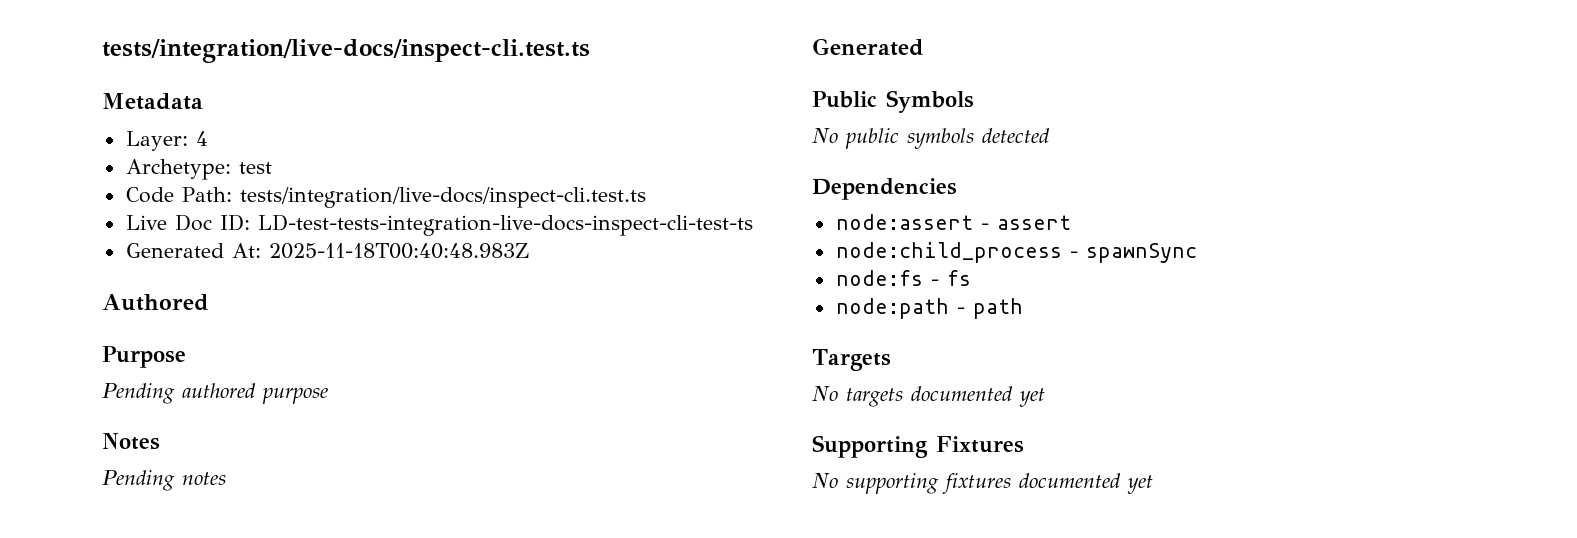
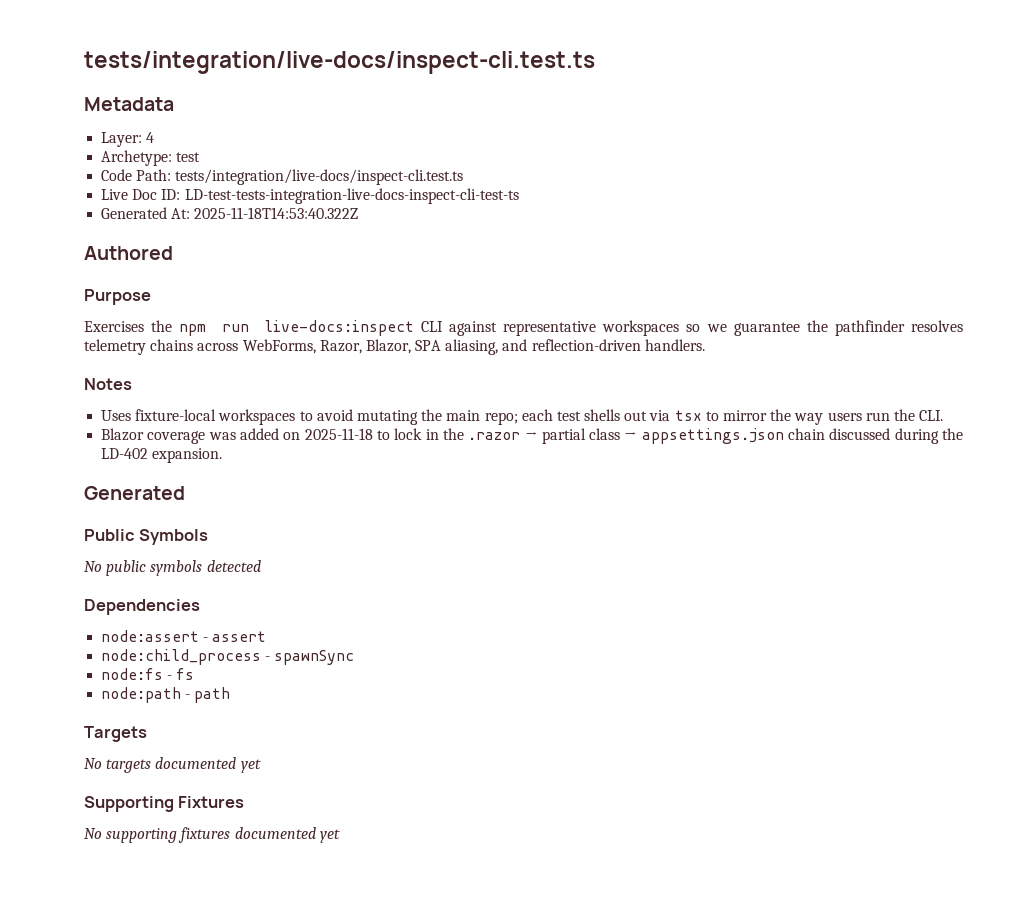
[268,243,529,259] 2025-11-18T00:40:48.983Z -> [194,207,359,219] 2025-11-18T14:53:40.322Z
[102,383,328,404] [102,433,160,450] [102,470,226,491] Pending authored purpose // Notes // Pending notes -> [84,320,964,336] [84,339,705,355] [84,378,132,390] [101,409,944,425] [101,428,963,444] [101,448,223,463] Exercises the npm run live-docs:inspect CLI against representative workspaces so we guarantee the pathfinder resolves telemetry chains across WebForms, Razor, Blazor, SPA aliasing, and reflection-driven handlers. // Notes // Uses fixture-local workspaces to avoid mutating the main repo; each test shells out via tsx to mirror the way users run the CLI. // Blazor coverage was added on 2025-11-18 to lock in the .razor → partial class → appsettings.json chain discussed during the LD-402 expansion.

